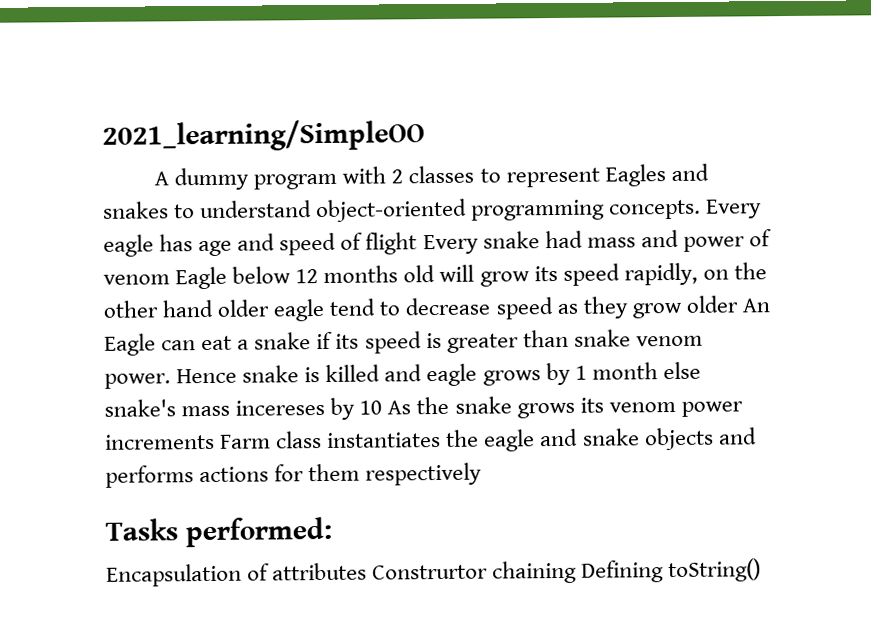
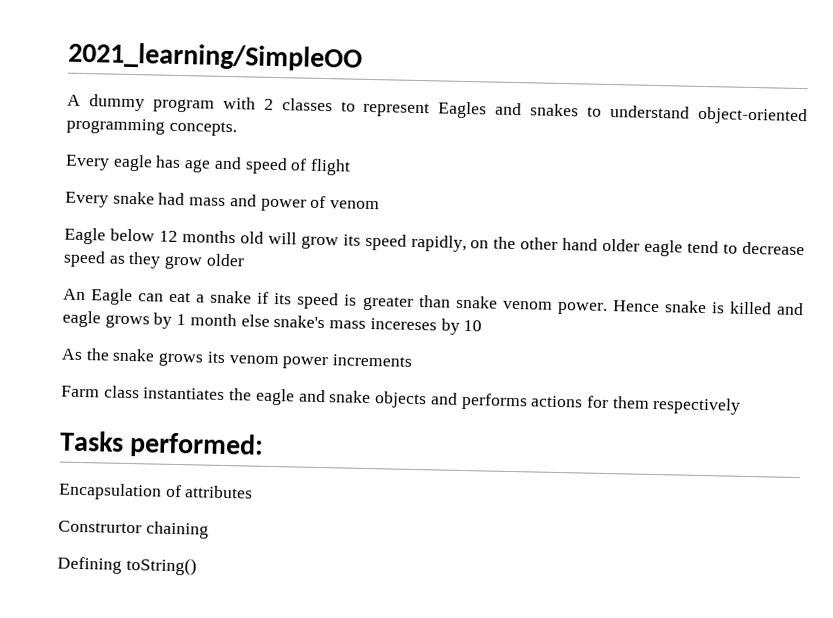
(702, 209) none -> (237, 128) //
(418, 243) none -> (352, 167) //
(170, 279) none -> (381, 205) //
(738, 304) none -> (245, 260) //
(383, 407) none -> (483, 325) //
(215, 441) none -> (414, 360) //
(368, 571) none -> (254, 492) //
(578, 572) none -> (209, 530) //

